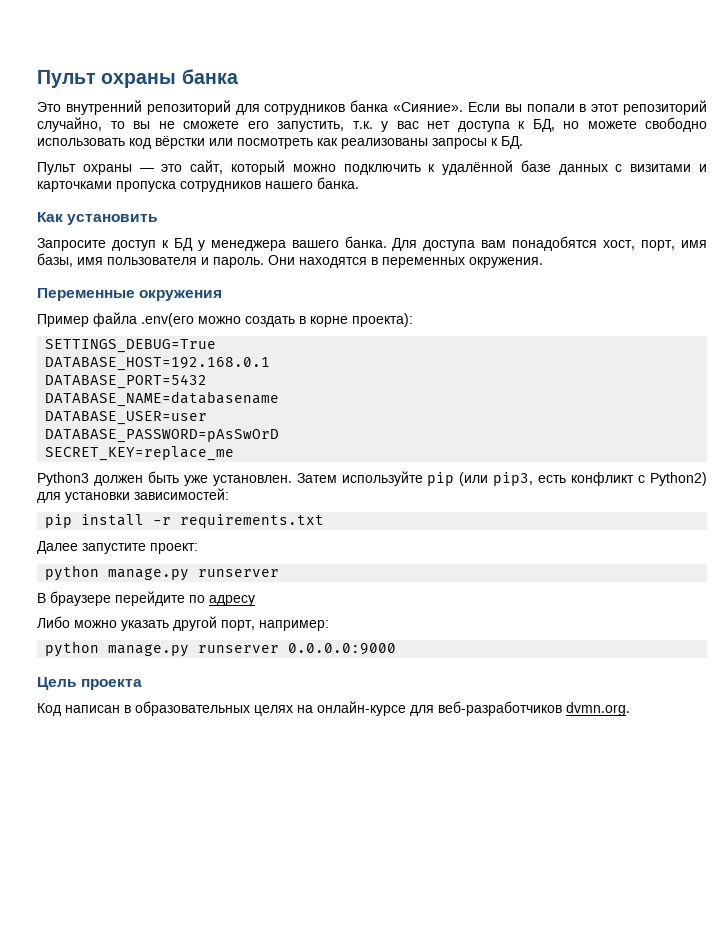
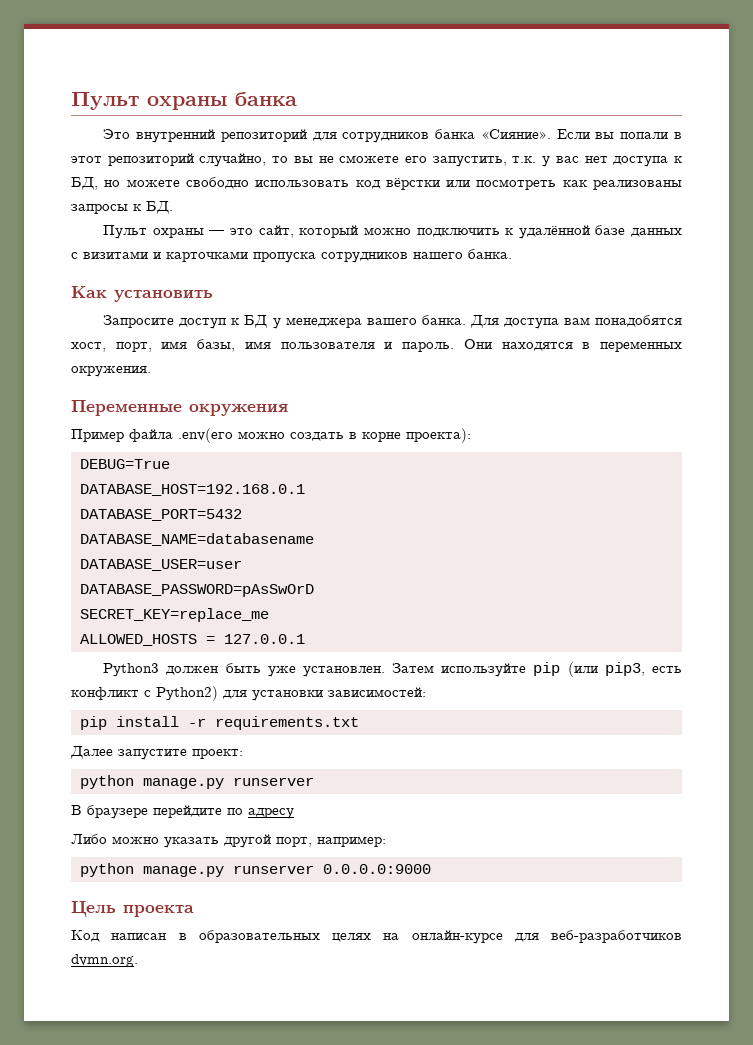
[45,339,217,353] SETTINGS_DEBUG=True -> [80,459,170,469] DEBUG=True
(235, 453) none -> [80,634,305,646] // ALLOWED_HOSTS = 127.0.0.1

